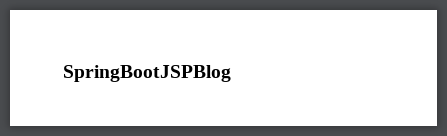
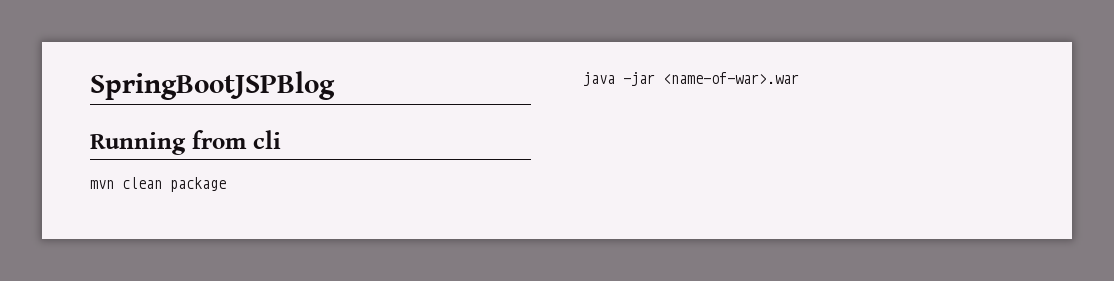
(231, 73) none -> [90,130,281,155] [90,177,226,192] [583,72,799,86] // Running from cli // mvn clean package // java -jar <name-of-war>.war

